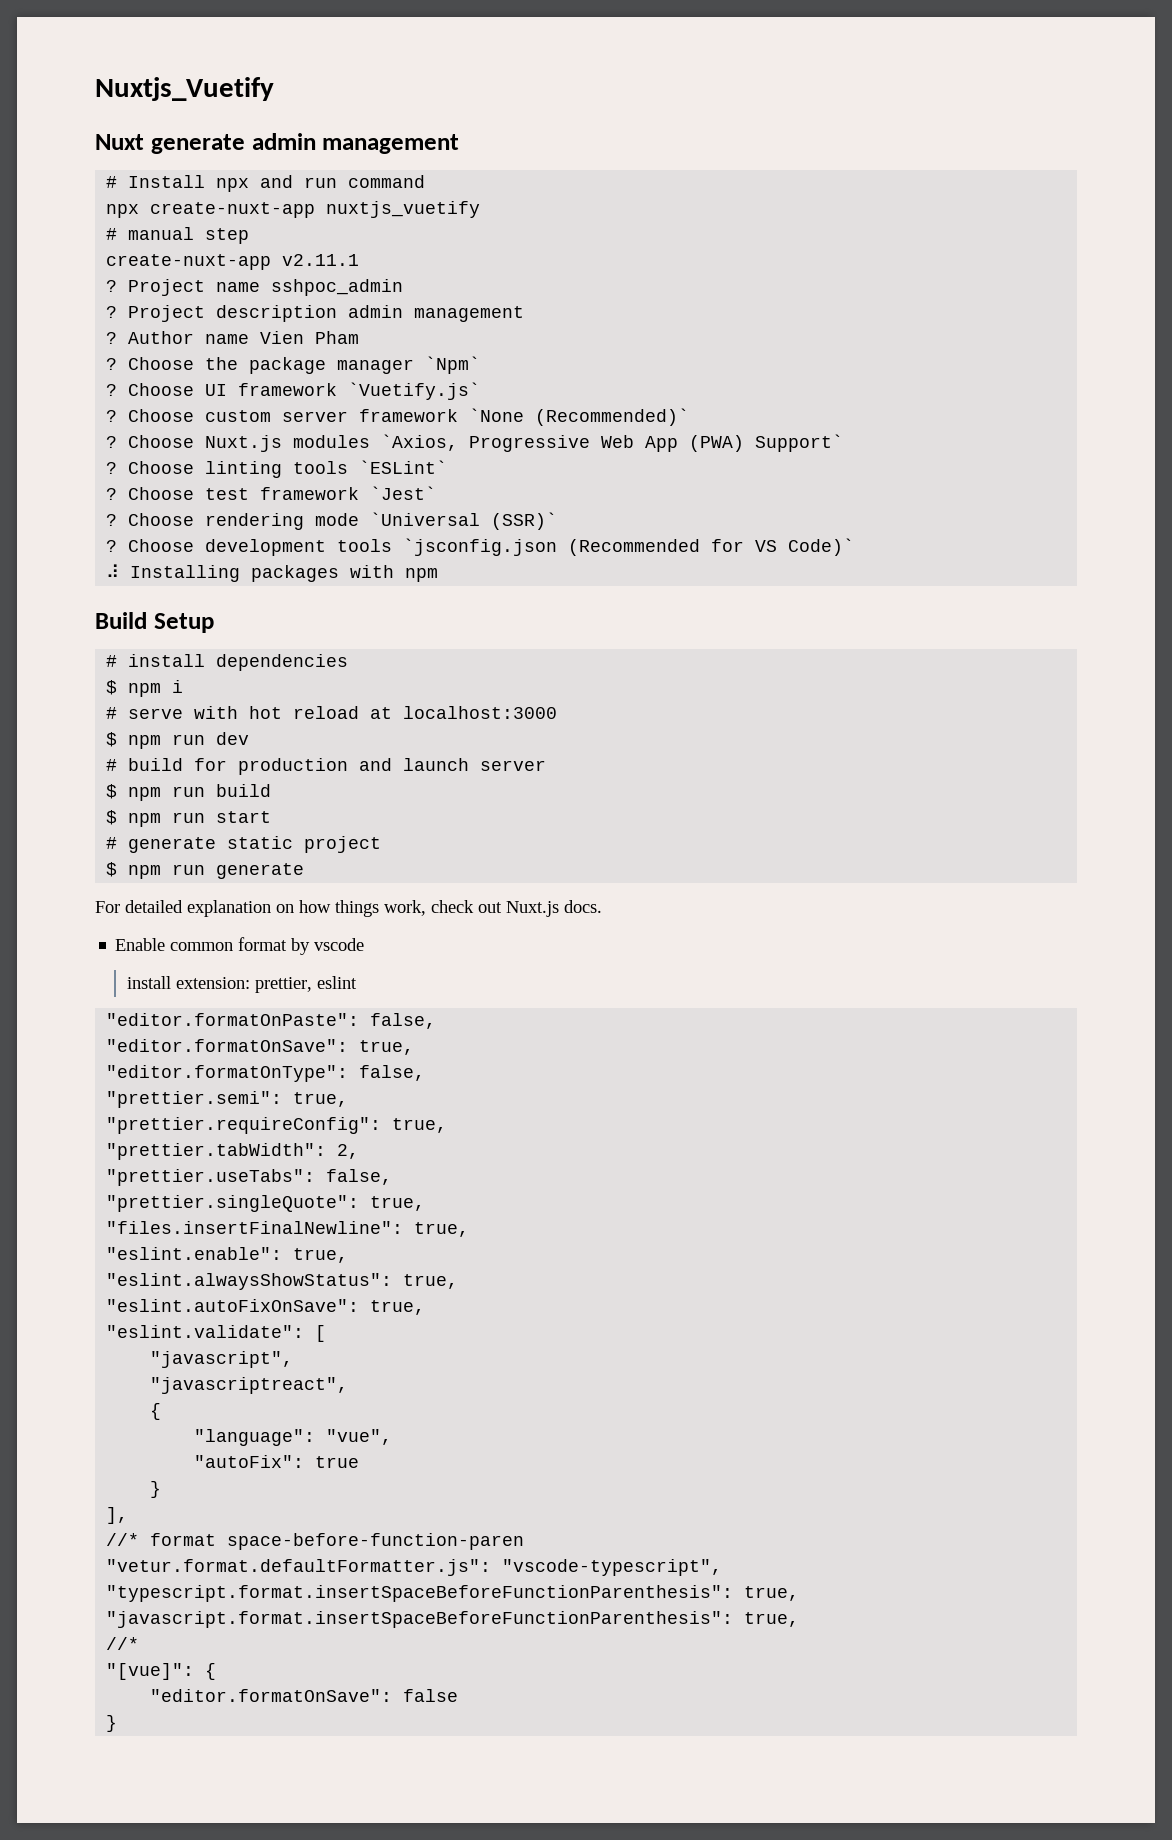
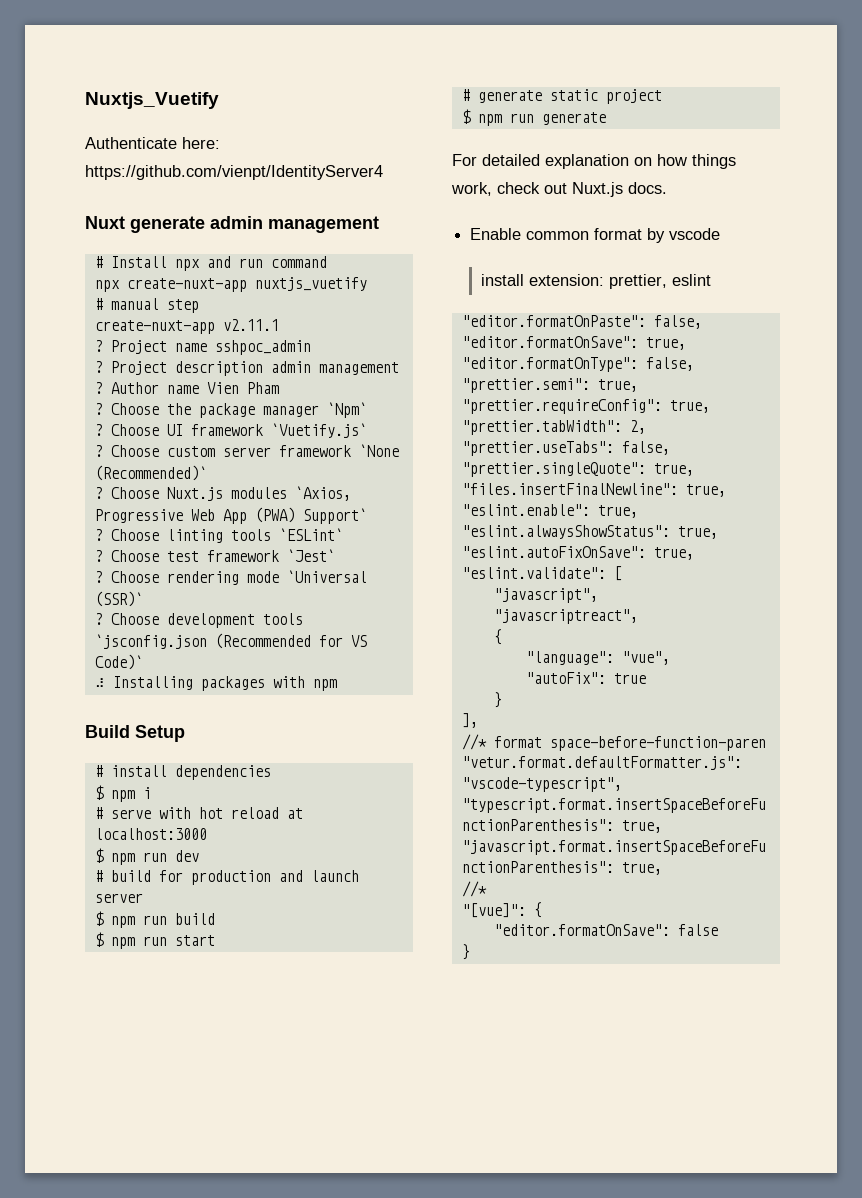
(274, 89) none -> [85,137,220,149] [85,165,383,180] // Authenticate here: https://github.com/vienpt/IdentityServer4

